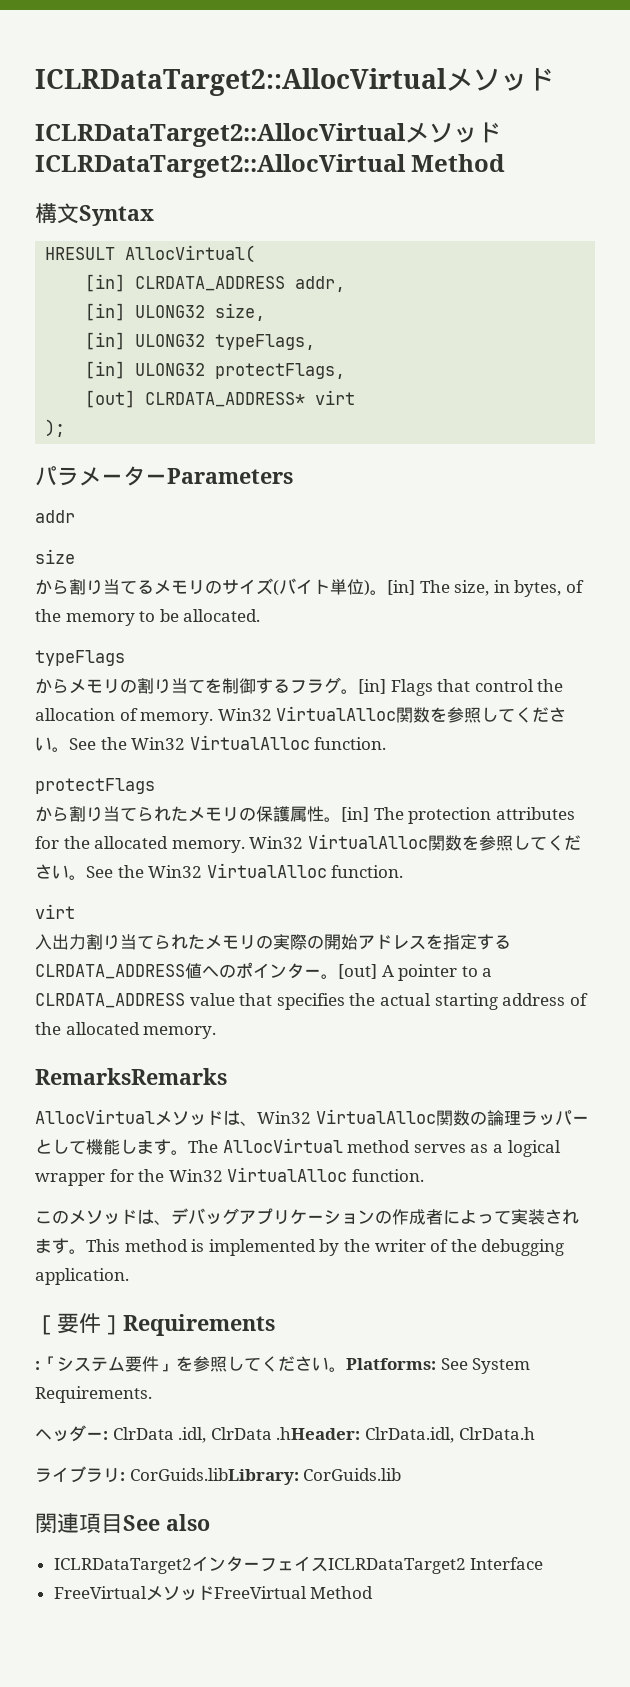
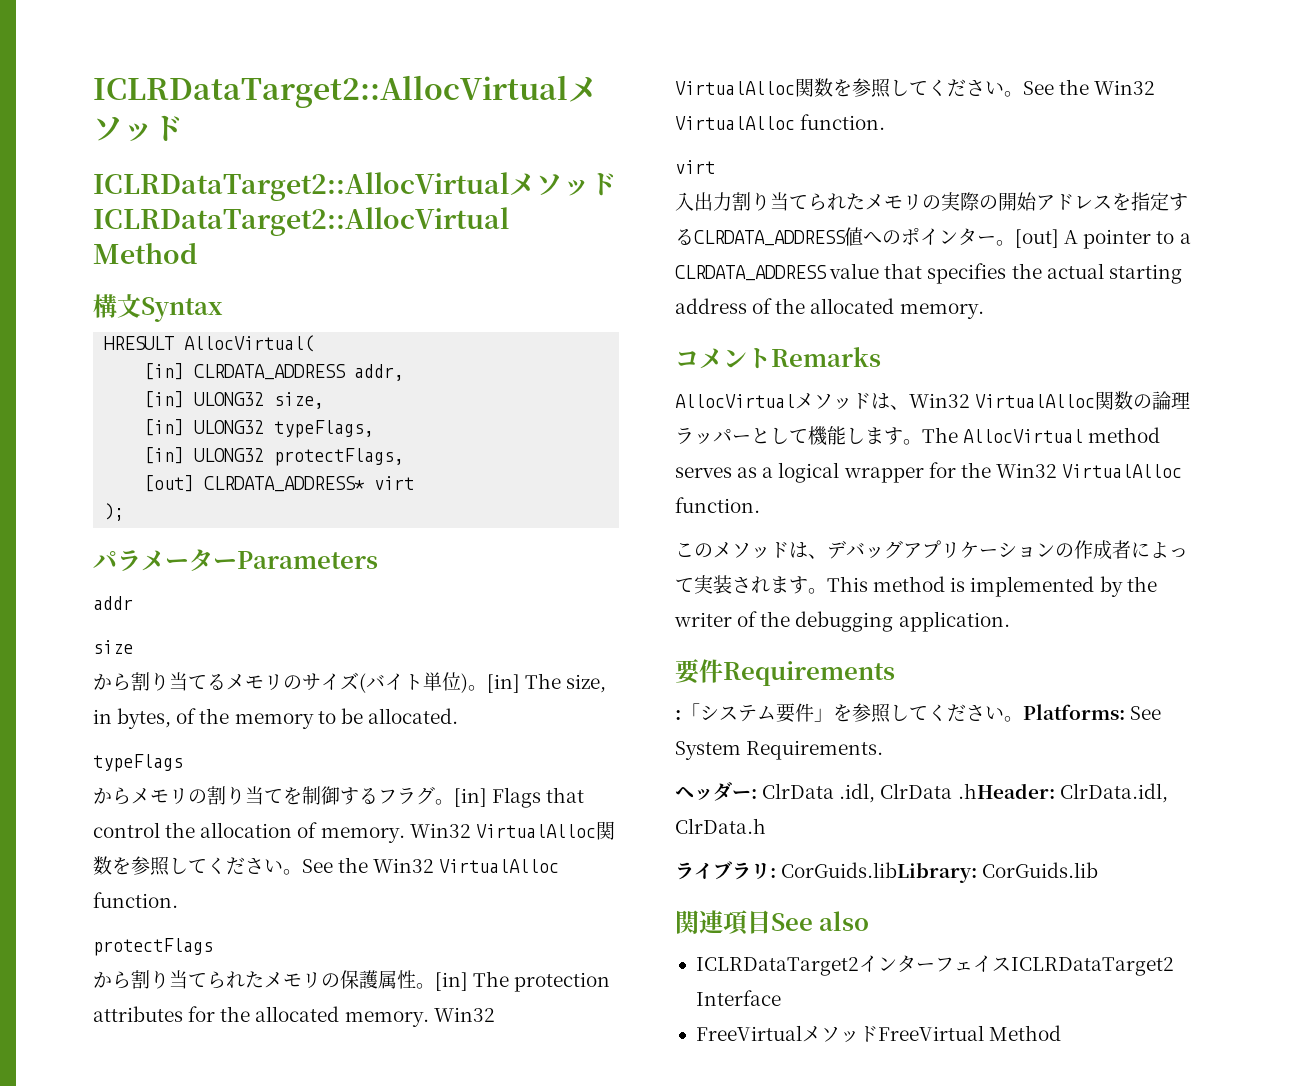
[35,1068,227,1085] RemarksRemarks -> [675,347,881,369] コメントRemarks
[35,1313,123,1335] ［要件］ -> [675,659,723,684] 要件

